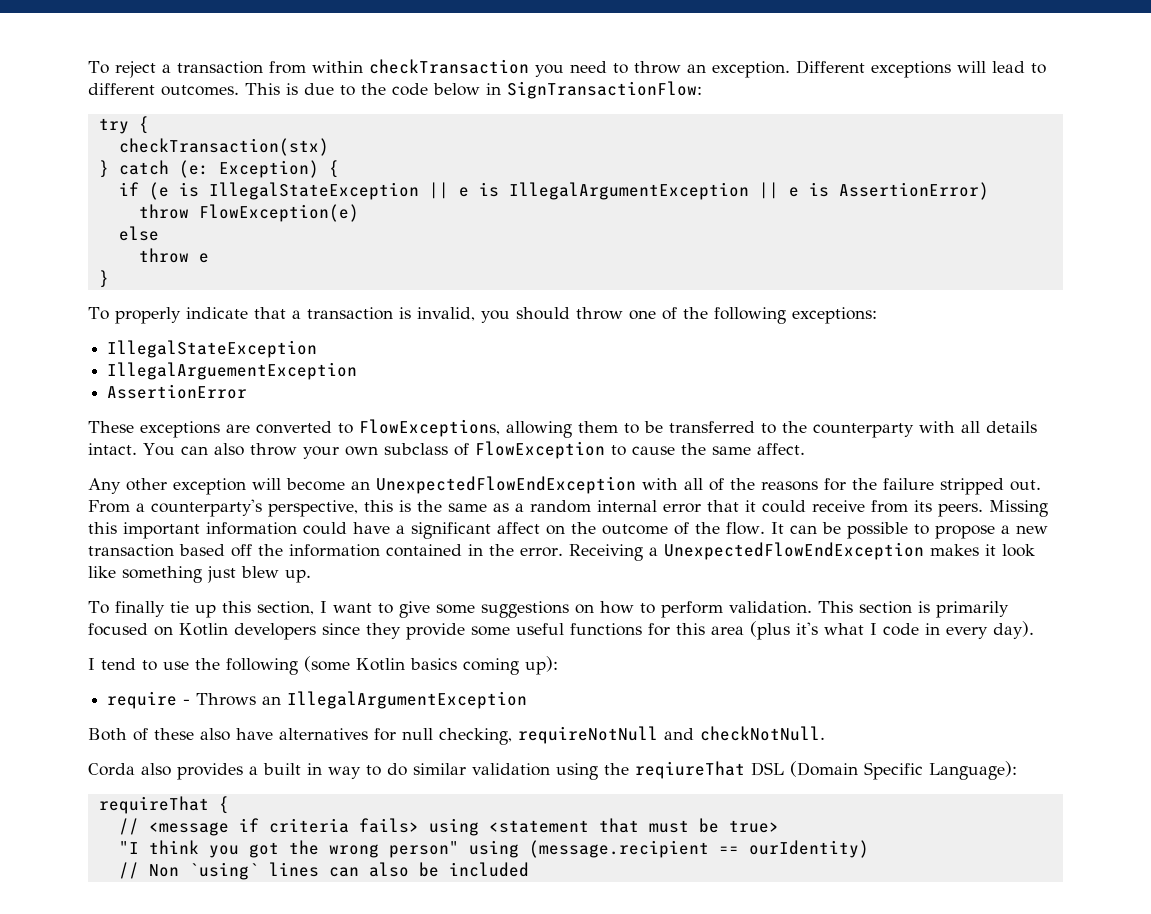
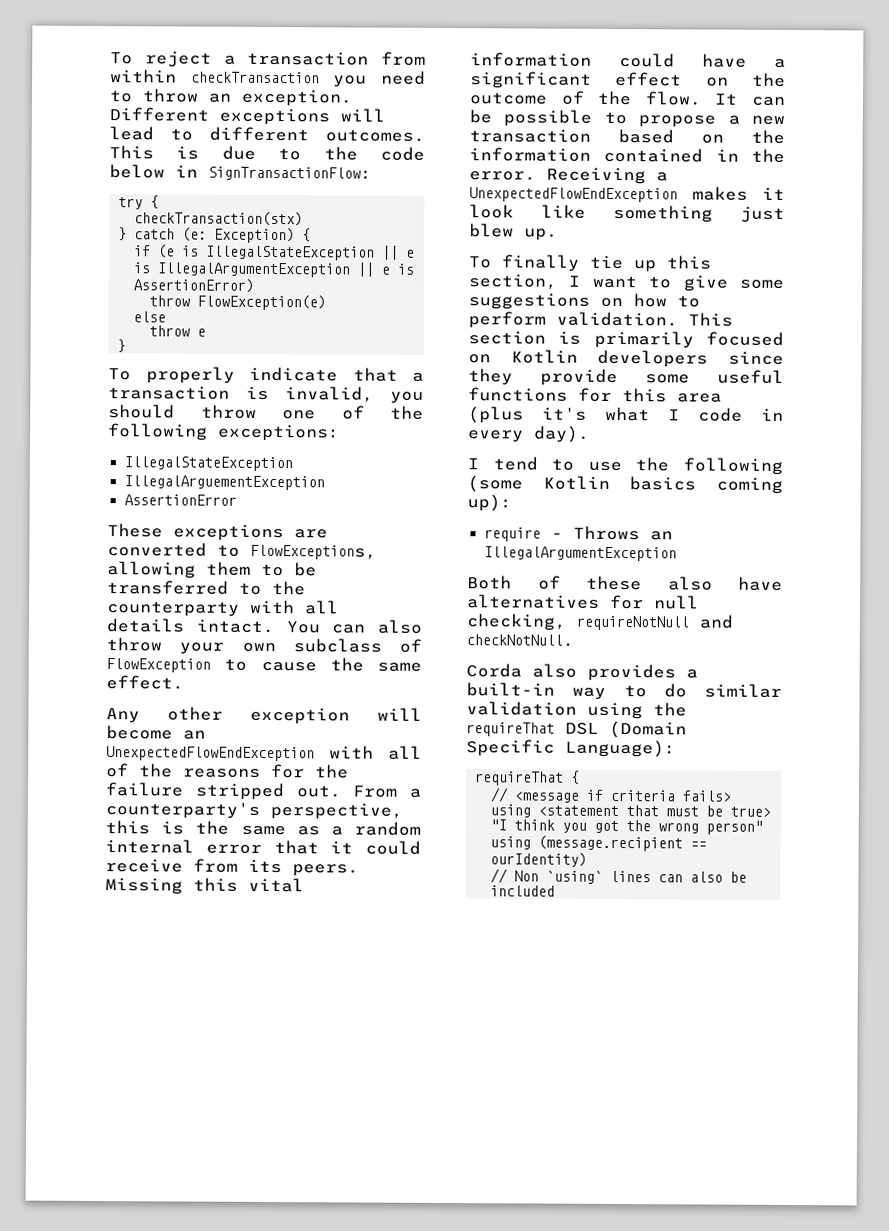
[756,443,805,455] affect. -> [106,675,184,690] effect.
[123,522,200,539] important -> [248,877,304,893] vital
[497,522,540,534] affect -> [615,71,683,87] effect
[231,544,252,557] off -> [701,134,724,144] on
[263,763,322,775] built in -> [466,682,555,697] built-in
[635,761,745,779] reqiureThat -> [466,722,555,737] requireThat

